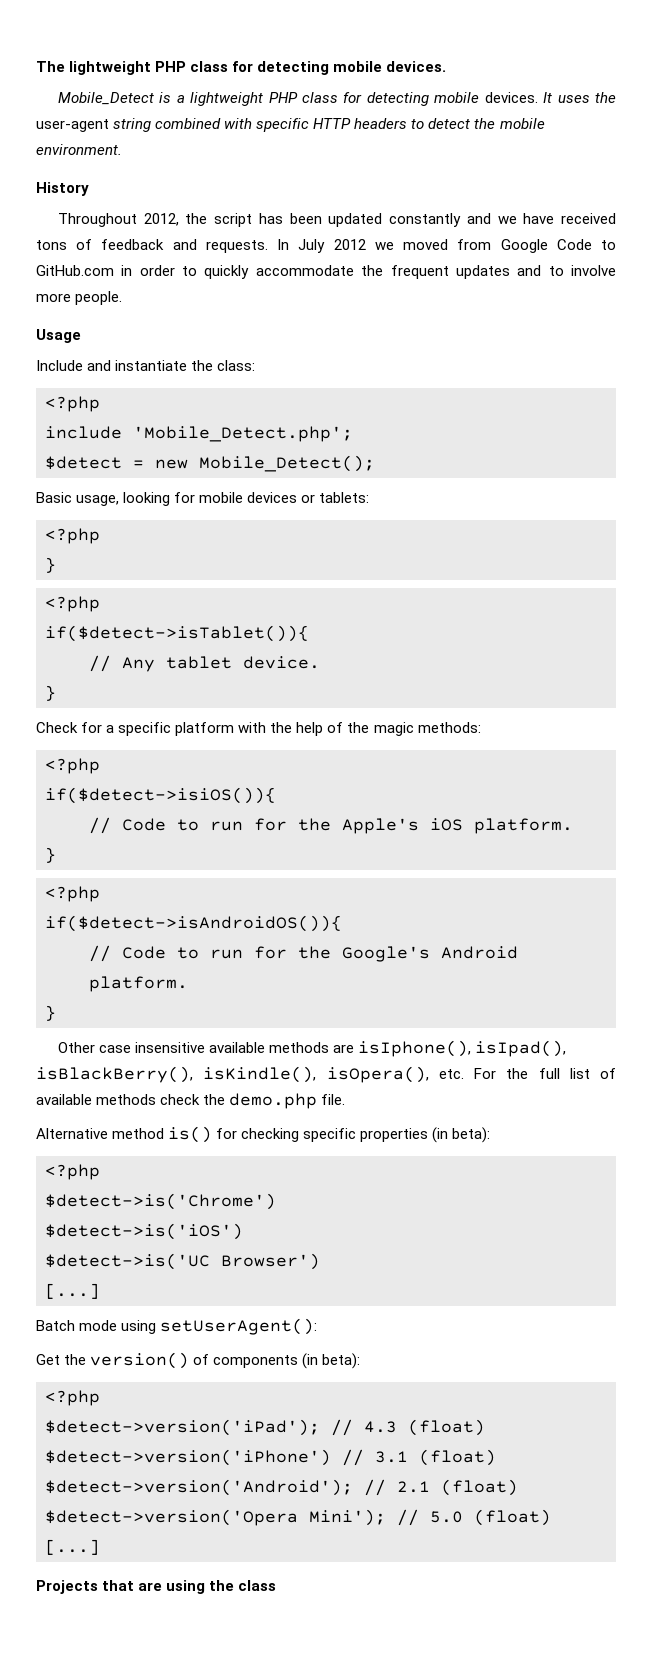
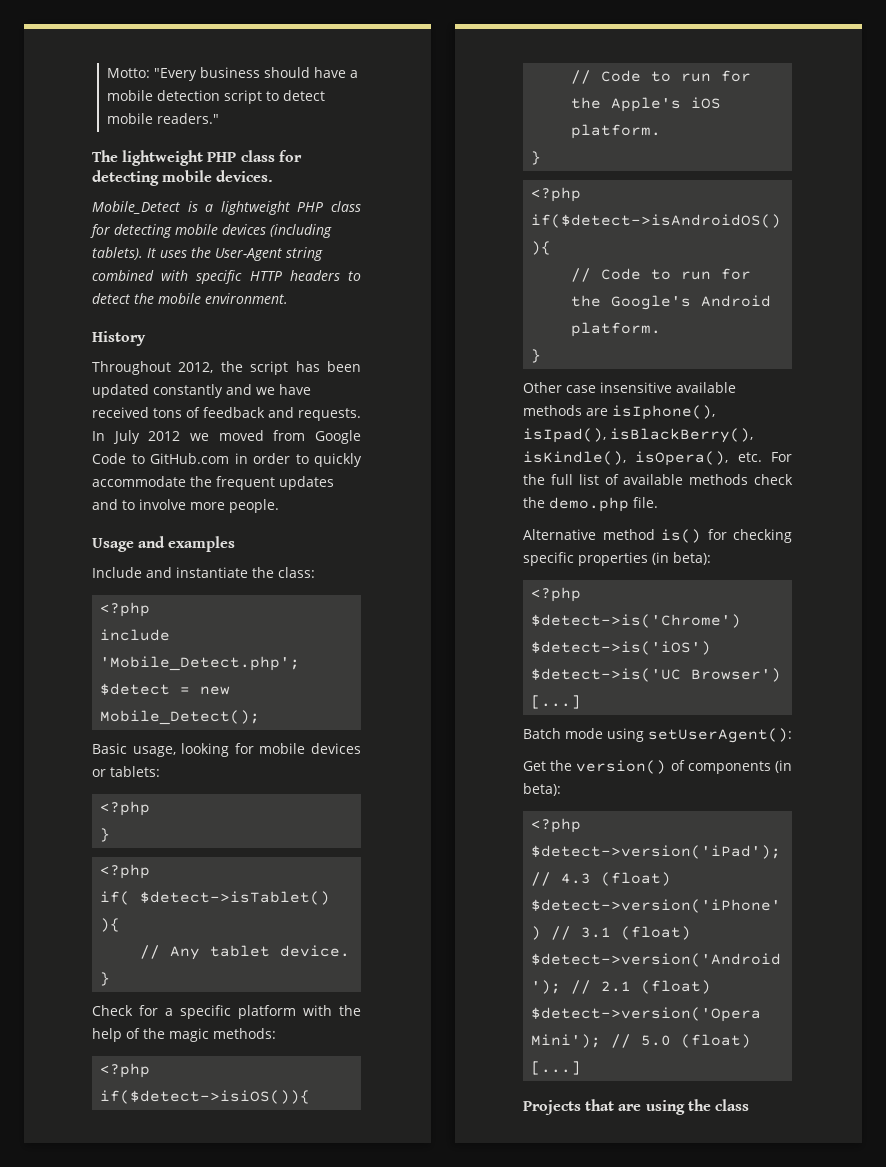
(36, 66) none -> [106,67,358,81] [106,90,325,104] [106,113,219,124] Motto: "Every business should have a mobile detection script to detect mobile readers." //
[484,92,538,103] devices. -> [222,224,332,238] [92,247,143,260] devices (including tablets).
[36,119,109,132] user-agent -> [215,248,282,261] User-Agent
(81, 336) none -> [138,536,236,552] and examples
[45,625,309,642] if($detect->isTablet()){ -> [100,891,331,905] [100,918,121,932] if( $detect->isTablet() ){

